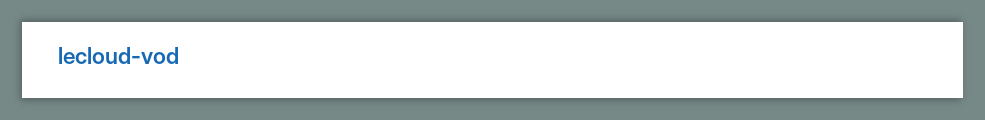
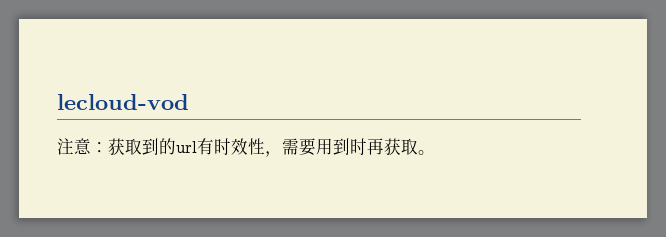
(179, 55) none -> [57,138,435,157] // 注意：获取到的url有时效性，需要用到时再获取。

